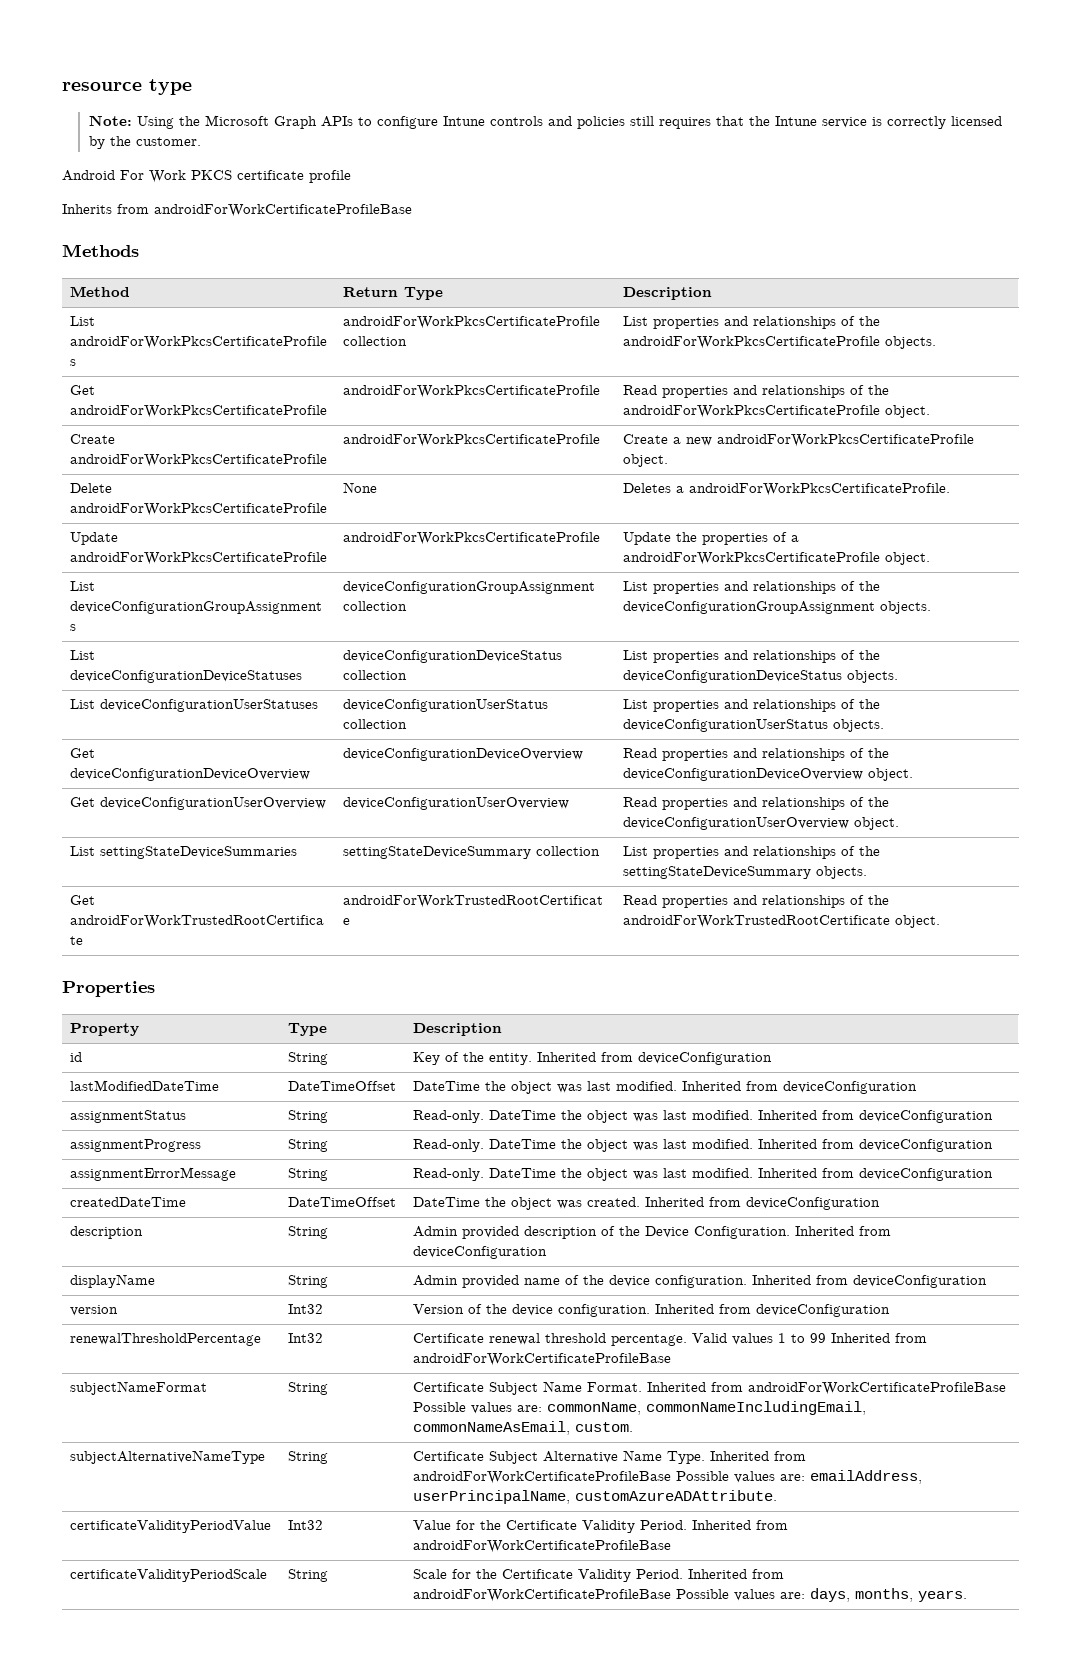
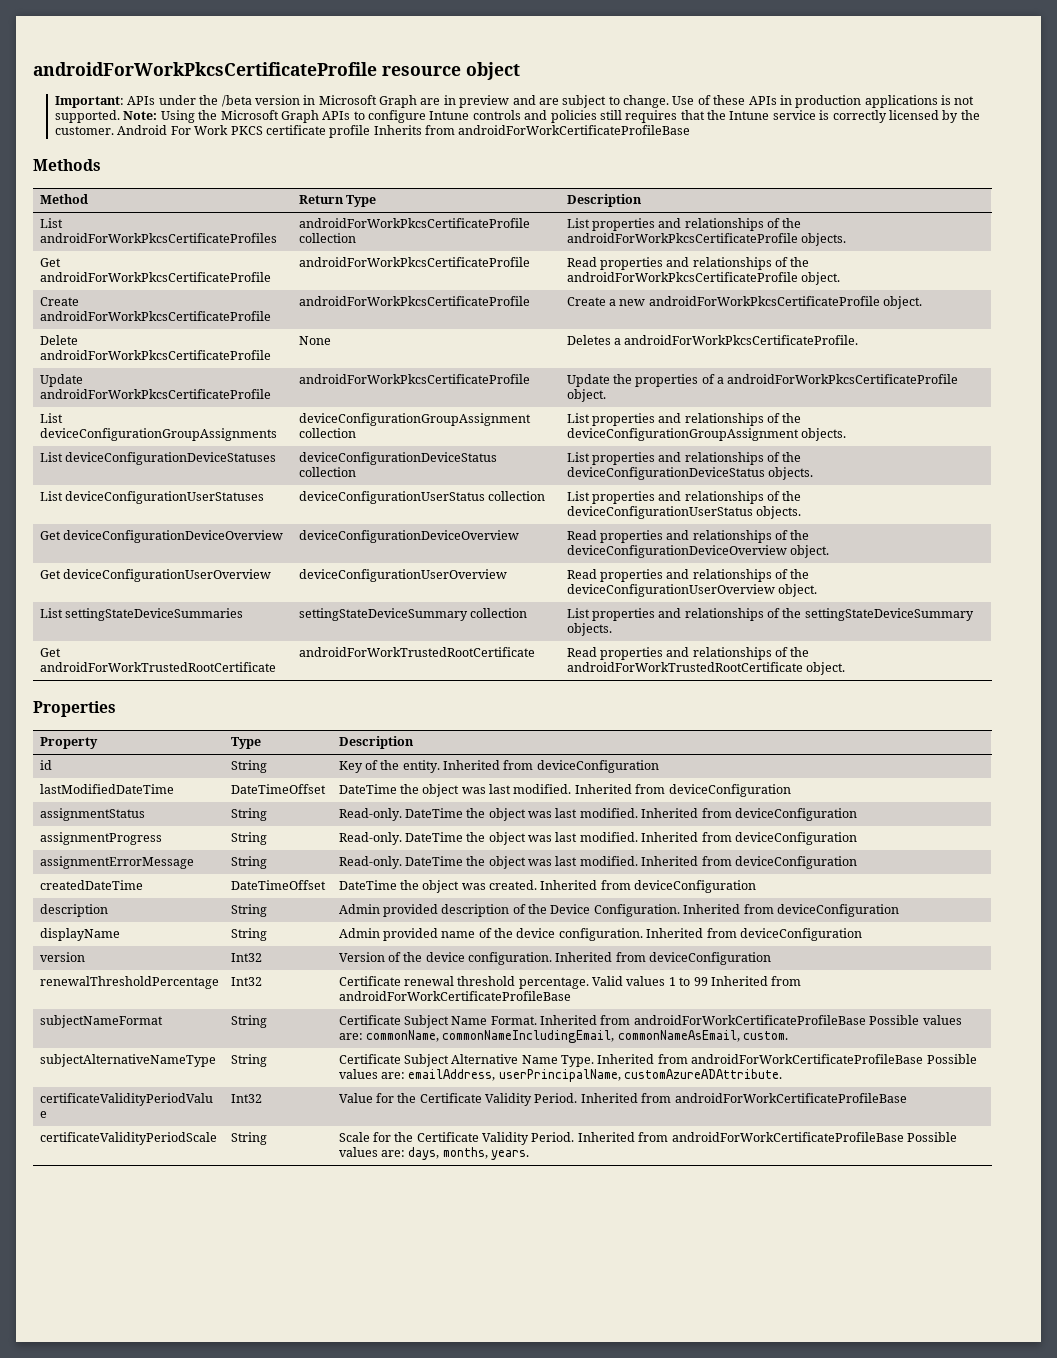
[62,79,192,95] resource type // -> [33,62,520,80] [55,95,975,108] [55,110,121,123] androidForWorkPkcsCertificateProfile resource object // Important: APIs under the /beta version in Microsoft Graph are in preview and are subject to change. Use of these APIs in production applications is not supported.
(201, 141) // -> (115, 130) none
(351, 176) // -> (371, 131) none

